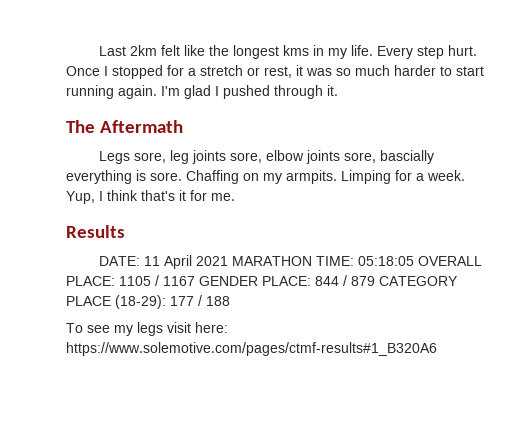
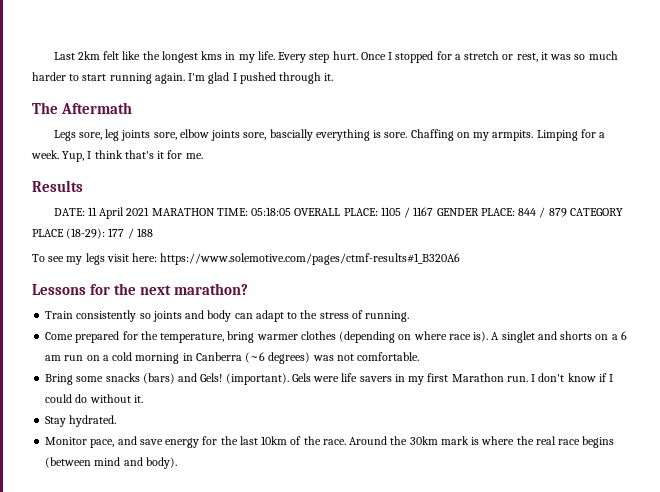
(437, 349) none -> [32,283,249,295] [45,310,410,322] [45,331,627,343] [45,352,420,364] [45,373,614,385] [45,394,143,403] [45,415,117,427] [45,436,615,448] [45,457,177,469] // Lessons for the next marathon? // Train consistently so joints and body can adapt to the stress of running. // Come prepared for the temperature, bring warmer clothes (depending on where race is). A singlet and shorts on a 6 am run on a cold morning in Canberra (~6 degrees) was not comfortable. // Bring some snacks (bars) and Gels! (important). Gels were life savers in my first Marathon run. I don't know if I could do without it. // Stay hydrated. // Monitor pace, and save energy for the last 10km of the race. Around the 30km mark is where the real race begins (between mind and body).

